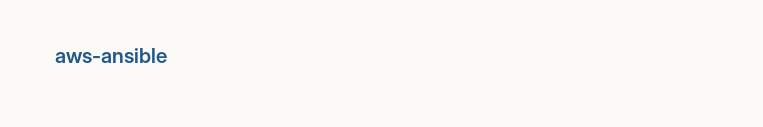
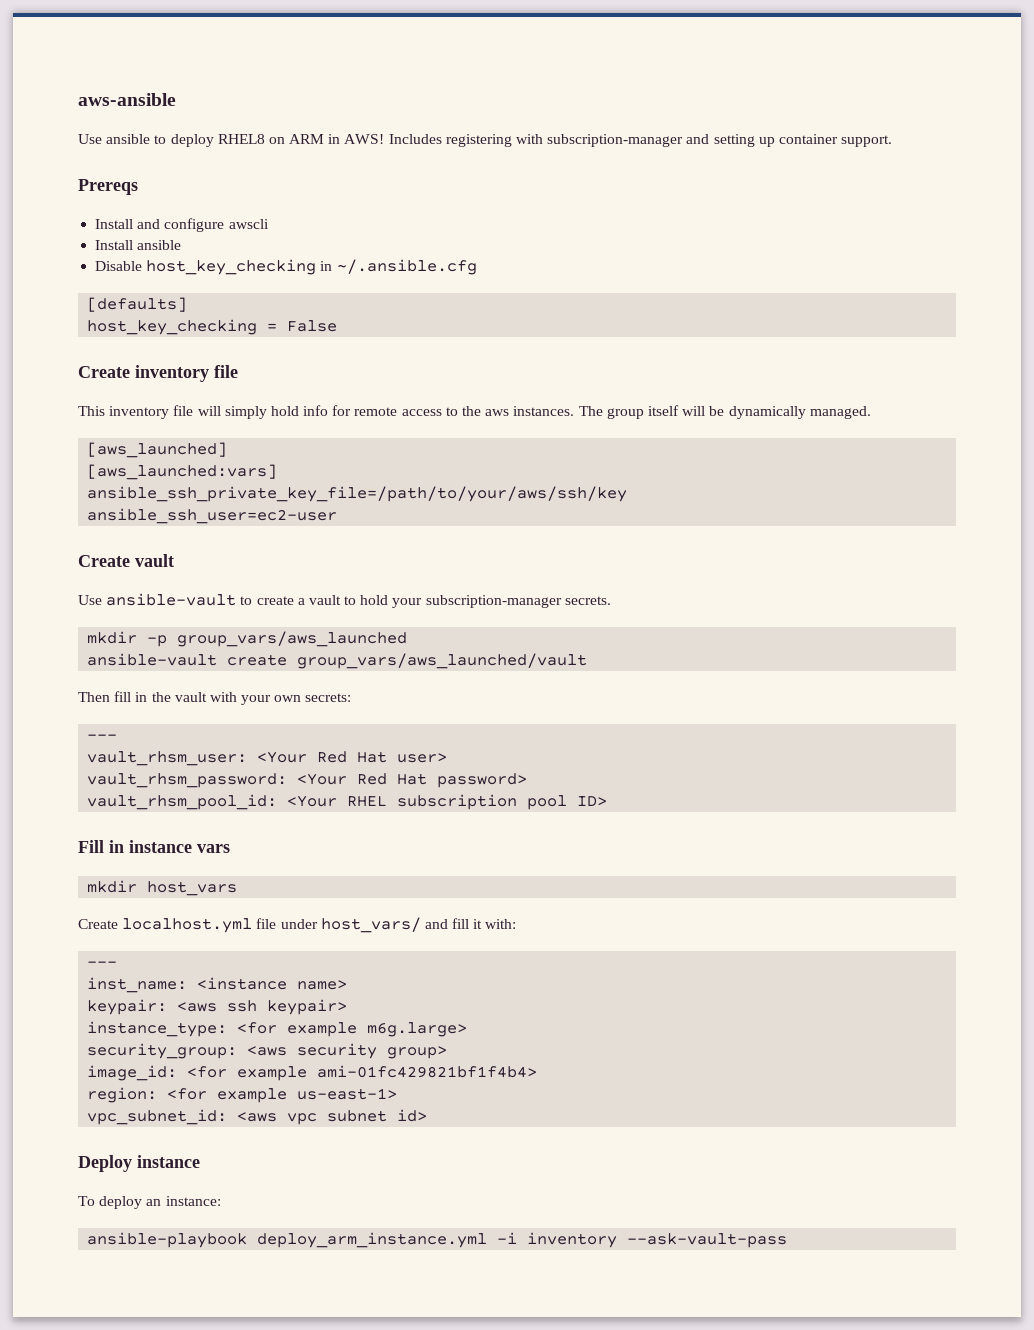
(167, 55) none -> [78,134,893,147] [78,179,138,195] [95,218,269,232] [95,240,182,250] [95,259,477,275] [87,297,188,312] [87,319,338,335] [78,365,238,382] [78,405,871,419] [87,442,228,458] [87,464,278,480] [87,486,628,502] [87,508,338,524] [78,554,174,567] [78,593,611,608] [87,631,408,647] [87,653,588,669] [78,691,352,705] [87,734,118,740] [87,751,448,766] [87,773,528,788] [87,794,608,810] [78,840,230,853] [87,880,238,896] [78,917,517,933] [87,961,118,967] [87,977,348,993] [87,999,348,1015] [87,1021,468,1037] [87,1043,448,1059] [87,1065,538,1081] [87,1087,398,1103] [87,1109,428,1125] [78,1155,200,1172] [78,1196,221,1209] [87,1232,788,1248] // Use ansible to deploy RHEL8 on ARM in AWS! Includes registering with subscription-manager and setting up container support. // Prereqs // Install and configure awscli // Install ansible // Disable host_key_checking in ~/.ansible.cfg // [defaults] // host_key_checking = False // Create inventory file // This inventory file will simply hold info for remote access to the aws instances. The group itself will be dynamically managed. // [aws_launched] // [aws_launched:vars] // ansible_ssh_private_key_file=/path/to/your/aws/ssh/key // ansible_ssh_user=ec2-user // Create vault // Use ansible-vault to create a vault to hold your subscription-manager secrets. // mkdir -p group_vars/aws_launched // ansible-vault create group_vars/aws_launched/vault // Then fill in the vault with your own secrets: // --- // vault_rhsm_user: <Your Red Hat user> // vault_rhsm_password: <Your Red Hat password> // vault_rhsm_pool_id: <Your RHEL subscription pool ID> // Fill in instance vars // mkdir host_vars // Create localhost.yml file under host_vars/ and fill it with: // --- // inst_name: <instance name> // keypair: <aws ssh keypair> // instance_type: <for example m6g.large> // security_group: <aws security group> // image_id: <for example ami-01fc429821bf1f4b4> // region: <for example us-east-1> // vpc_subnet_id: <aws vpc subnet id> // Deploy instance // To deploy an instance: // ansible-playbook deploy_arm_instance.yml -i inventory --ask-vault-pass

